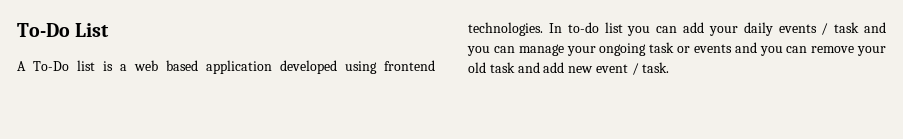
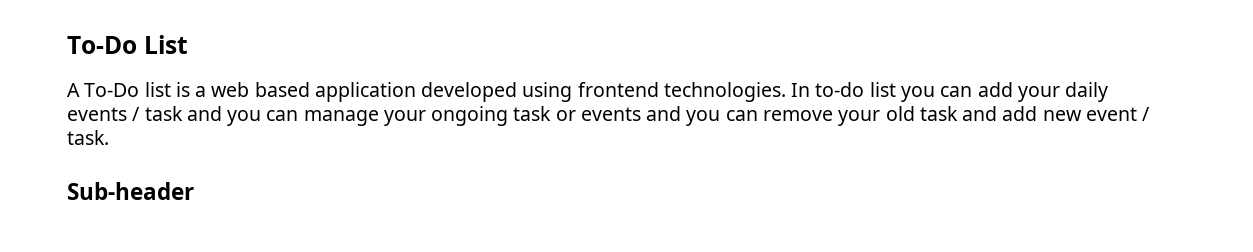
(670, 67) none -> [67,182,194,200] // Sub-header

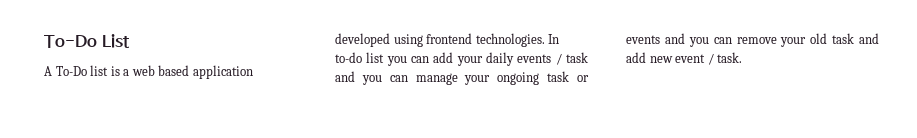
[67,182,194,200] // Sub-header -> (743, 57) none

